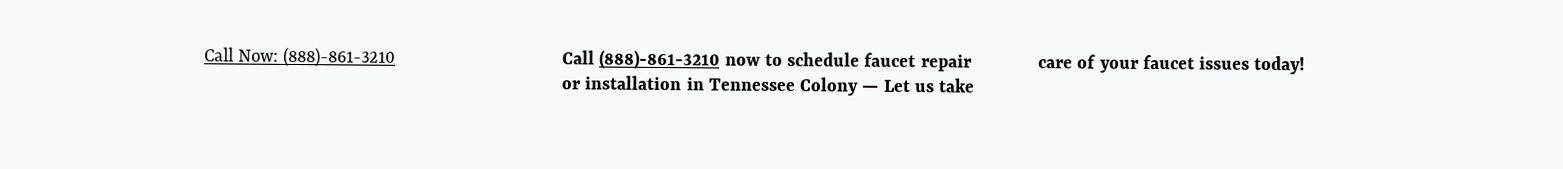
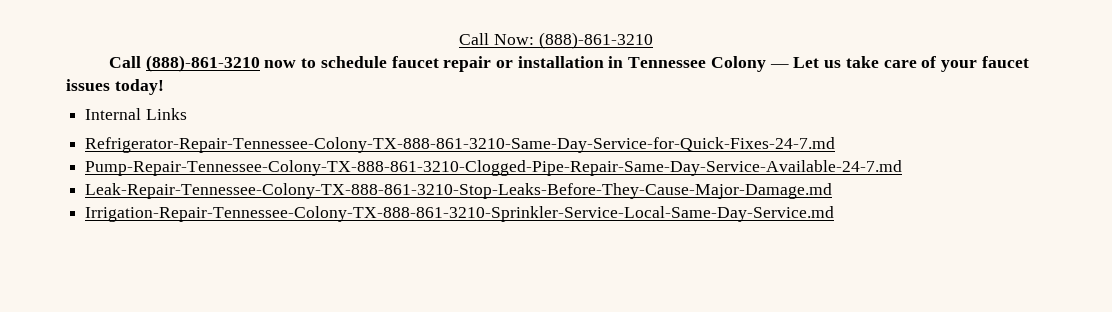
(1306, 65) none -> [85,108,187,120] [85,137,836,153] [85,160,903,176] [85,183,833,199] [85,206,835,222] // Internal Links // Refrigerator-Repair-Tennessee-Colony-TX-888-861-3210-Same-Day-Service-for-Quick-Fixes-24-7.md // Pump-Repair-Tennessee-Colony-TX-888-861-3210-Clogged-Pipe-Repair-Same-Day-Service-Available-24-7.md // Leak-Repair-Tennessee-Colony-TX-888-861-3210-Stop-Leaks-Before-They-Cause-Major-Damage.md // Irrigation-Repair-Tennessee-Colony-TX-888-861-3210-Sprinkler-Service-Local-Same-Day-Service.md

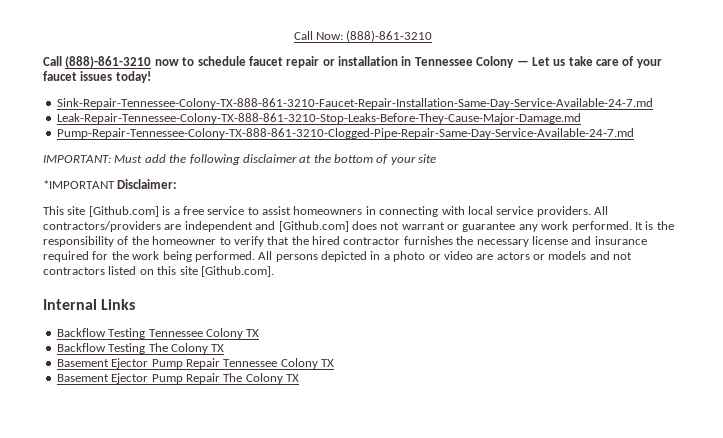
[85,108,187,120] [85,137,836,153] [85,160,903,176] [85,183,833,199] [85,206,835,222] Internal Links // Refrigerator-Repair-Tennessee-Colony-TX-888-861-3210-Same-Day-Service-for-Quick-Fixes-24-7.md // Pump-Repair-Tennessee-Colony-TX-888-861-3210-Clogged-Pipe-Repair-Same-Day-Service-Available-24-7.md // Leak-Repair-Tennessee-Colony-TX-888-861-3210-Stop-Leaks-Before-They-Cause-Major-Damage.md // Irrigation-Repair-Tennessee-Colony-TX-888-861-3210-Sprinkler-Service-Local-Same-Day-Service.md -> [56,98,653,109] [56,113,581,124] [56,128,634,139] [43,154,437,165] [43,179,178,189] [43,206,608,217] [43,221,674,232] [43,236,647,247] [43,251,633,262] [43,266,274,277] [43,299,136,310] [56,328,260,339] [56,343,225,354] [56,358,334,369] [56,373,299,384] Sink-Repair-Tennessee-Colony-TX-888-861-3210-Faucet-Repair-Installation-Same-Day-Service-Available-24-7.md // Leak-Repair-Tennessee-Colony-TX-888-861-3210-Stop-Leaks-Before-They-Cause-Major-Damage.md // Pump-Repair-Tennessee-Colony-TX-888-861-3210-Clogged-Pipe-Repair-Same-Day-Service-Available-24-7.md // IMPORTANT: Must add the following disclaimer at the bottom of your site // *IMPORTANT Disclaimer: // This site [Github.com] is a free service to assist homeowners in connecting with local service providers. All contractors/providers are independent and [Github.com] does not warrant or guarantee any work performed. It is the responsibility of the homeowner to verify that the hired contractor furnishes the necessary license and insurance required for the work being performed. All persons depicted in a photo or video are actors or models and not contractors listed on this site [Github.com]. // Internal Links // Backflow Testing Tennessee Colony TX // Backflow Testing The Colony TX // Basement Ejector Pump Repair Tennessee Colony TX // Basement Ejector Pump Repair The Colony TX

